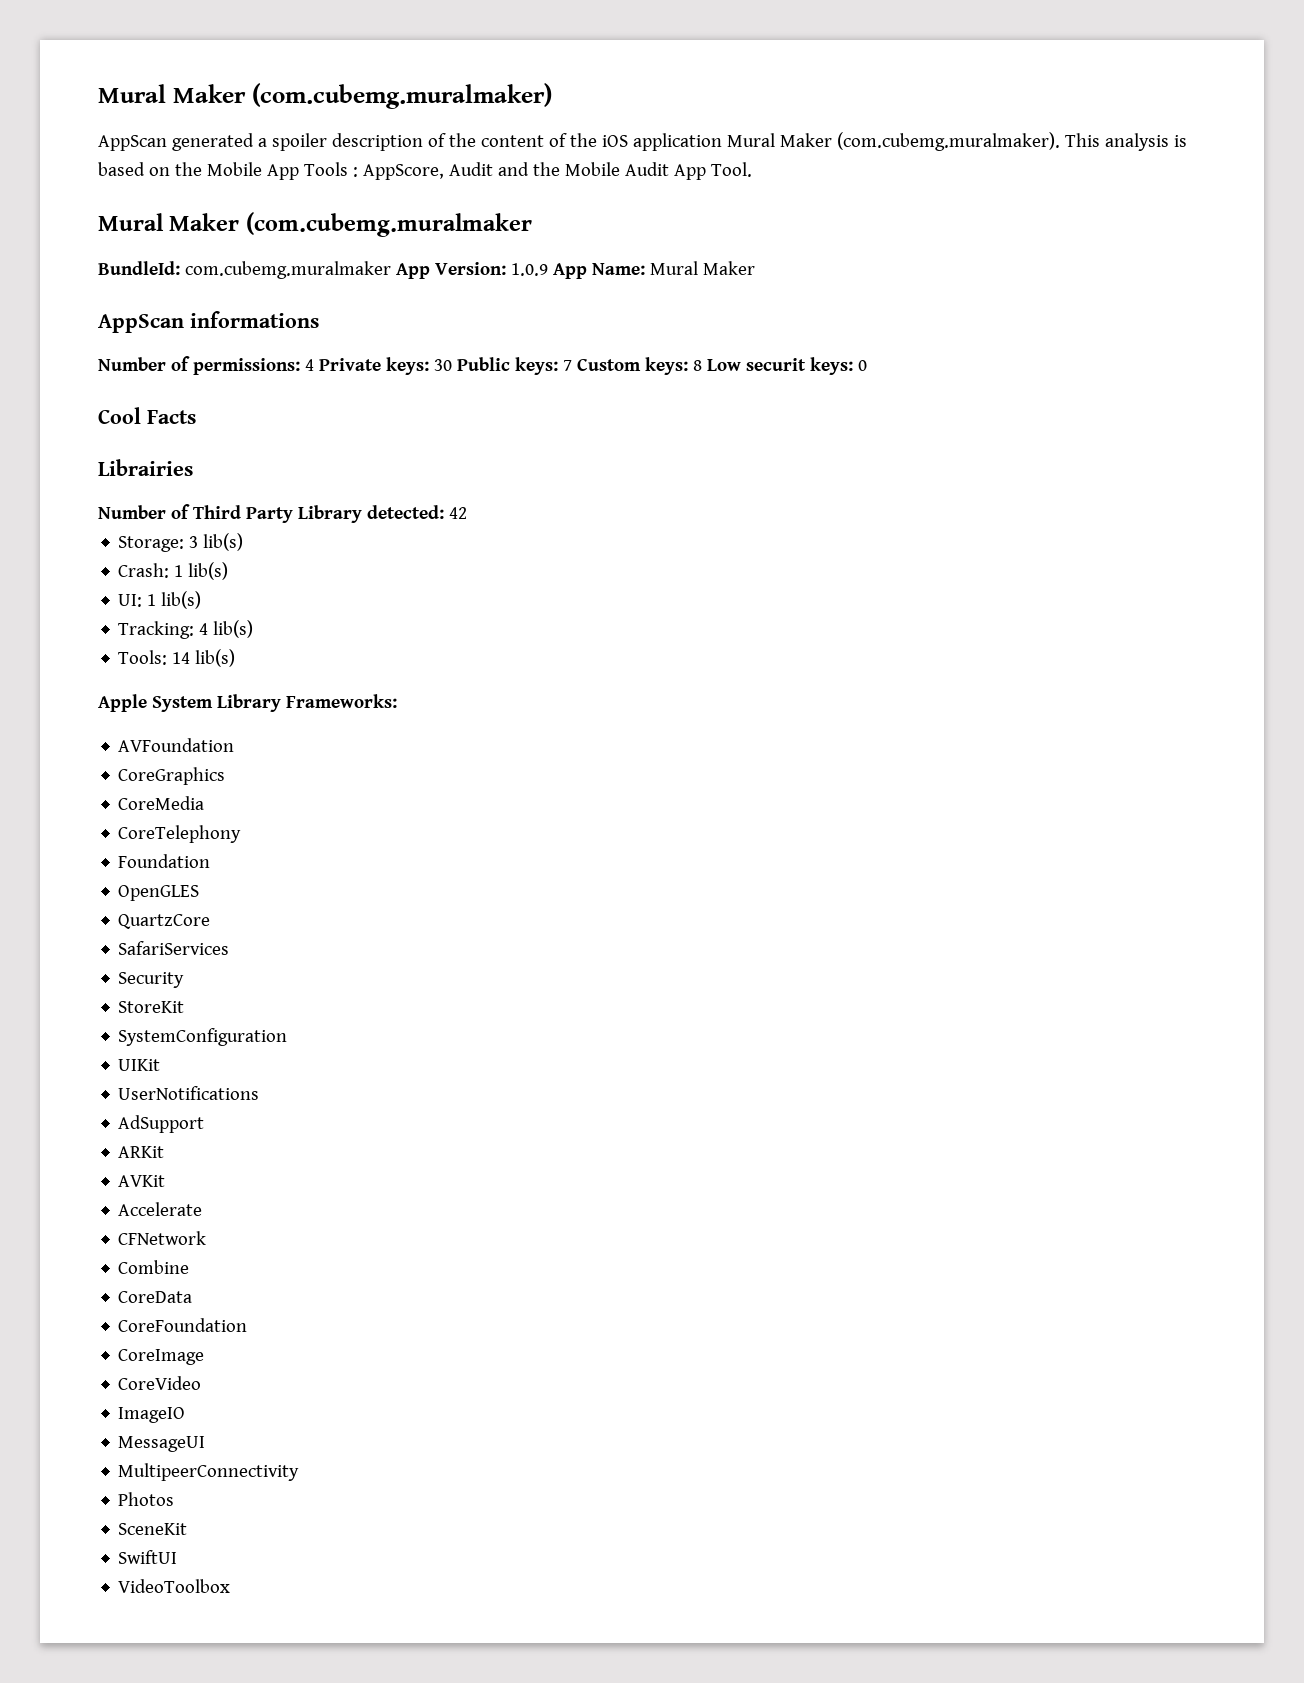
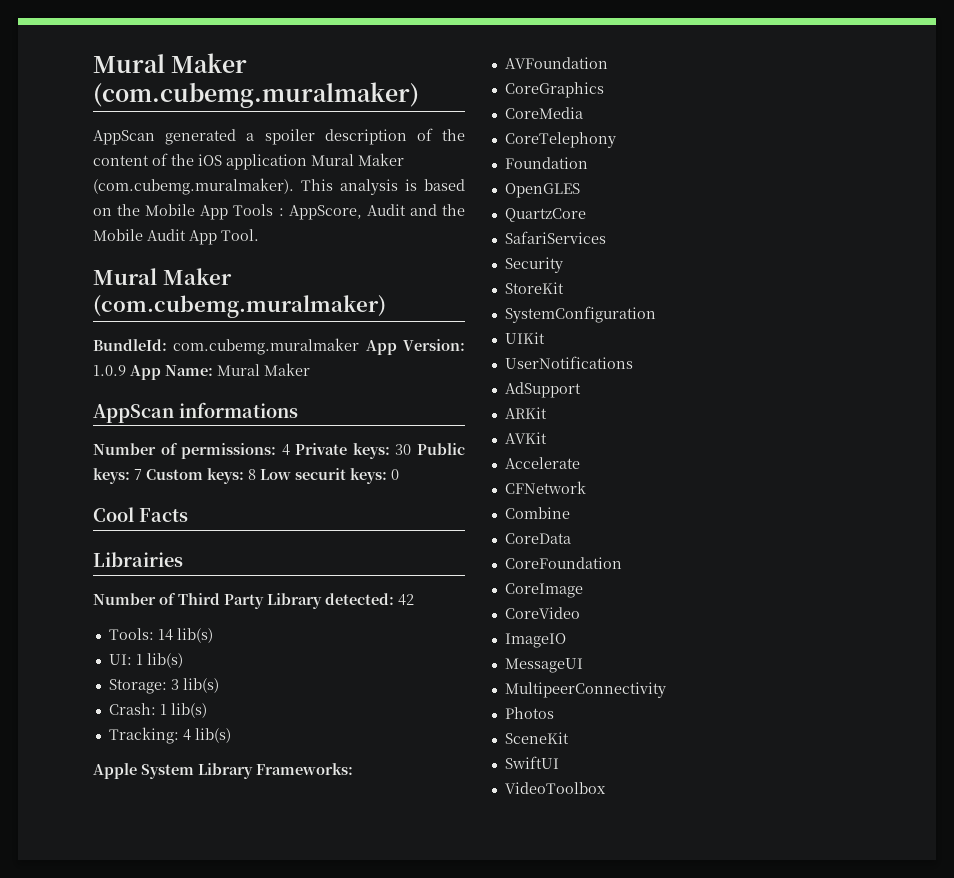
[245,212,532,237] (com.cubemg.muralmaker -> [93,295,386,318] (com.cubemg.muralmaker)
(467, 513) none -> [108,628,213,643] [108,653,183,668] // Tools: 14 lib(s) // UI: 1 lib(s)
[118,591,202,609] // UI: 1 lib(s) -> (207, 710) none
[118,649,236,667] // Tools: 14 lib(s) -> (231, 735) none

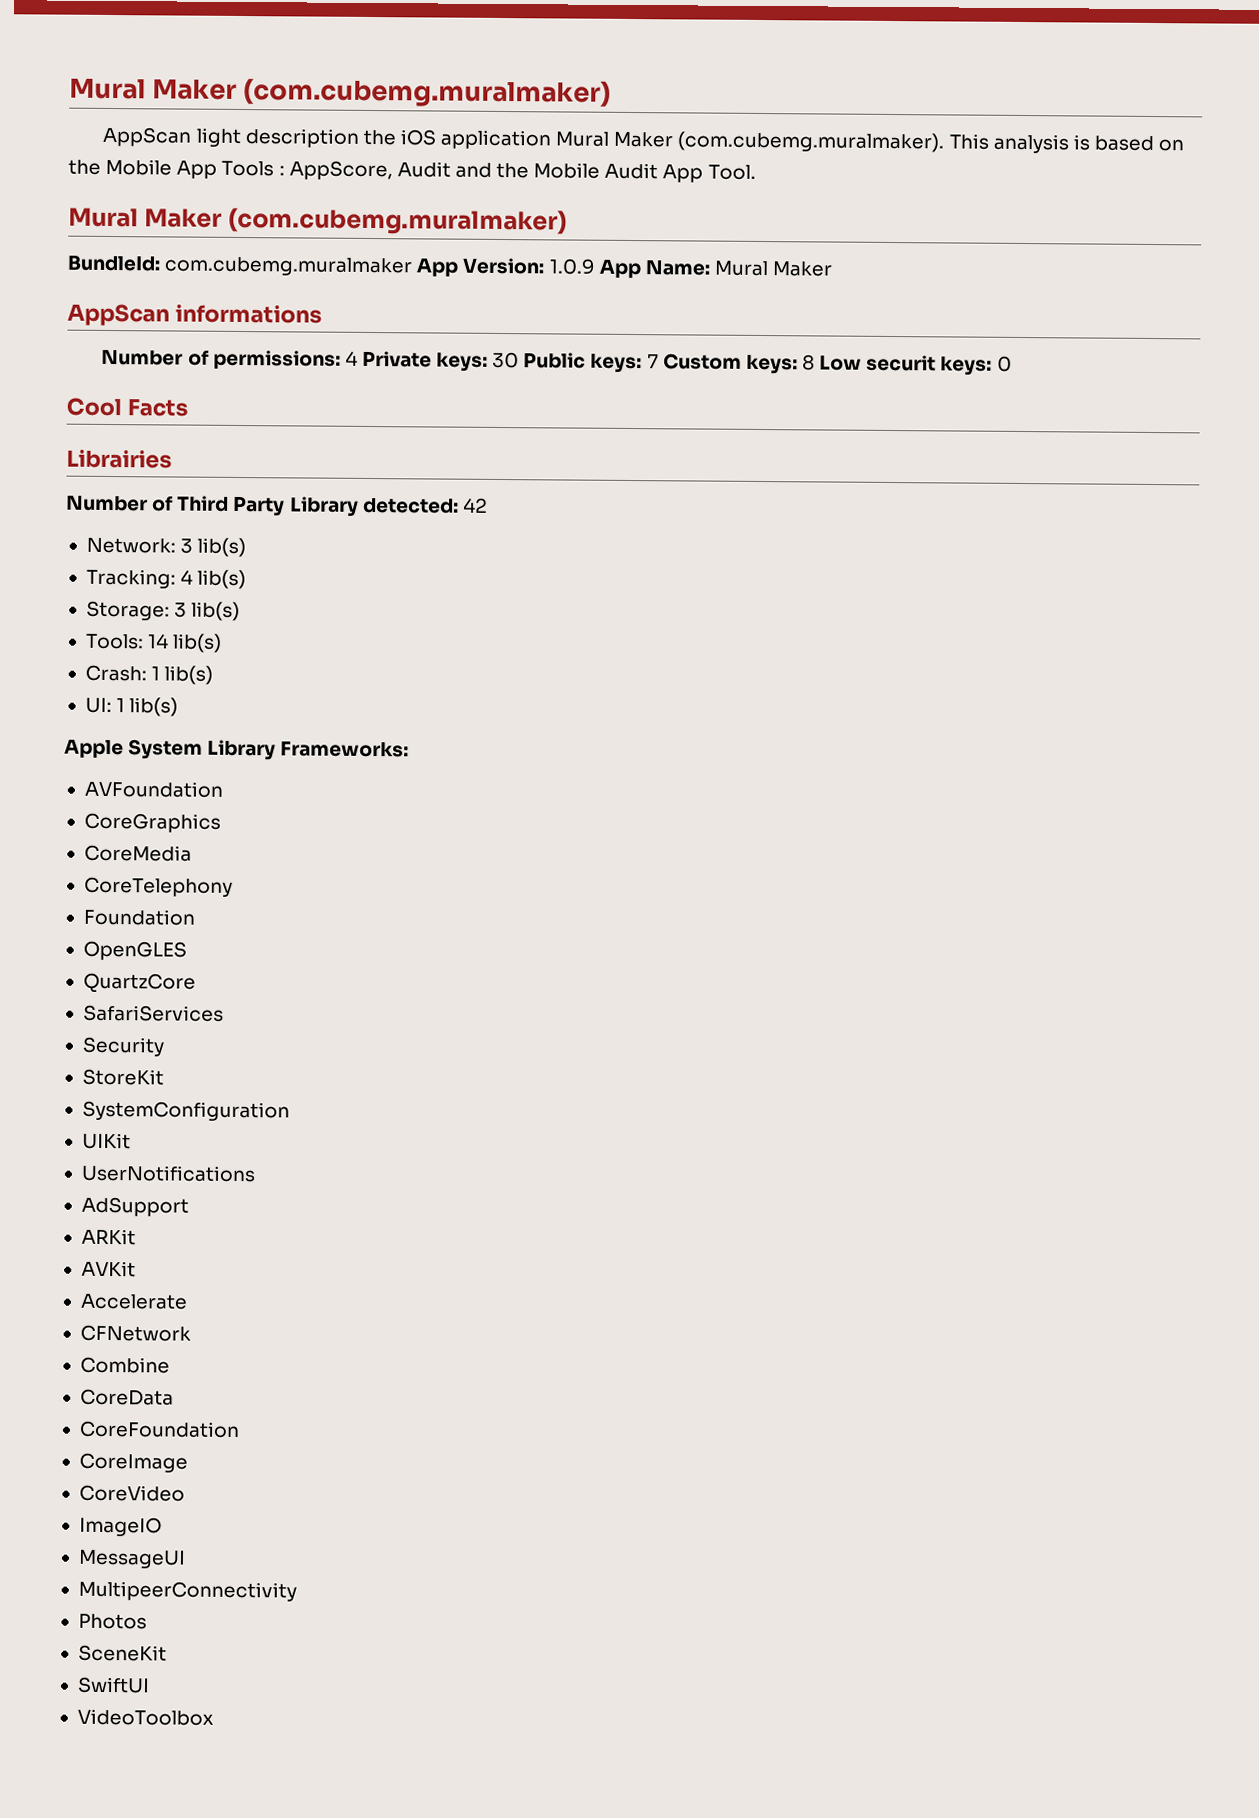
[165,128,465,145] [93,153,168,166] generated a spoiler description of the content of -> [195,127,359,148] light description
[108,628,213,643] [108,654,143,665] Tools: 14 lib(s) // UI: 1 -> [85,537,247,558] [85,568,194,589] Network: 3 lib(s) // Tracking: 4
(219, 685) none -> [84,633,223,653] // Tools: 14 lib(s)
[108,727,191,744] Tracking: 4 -> [84,697,126,714] UI: 1

